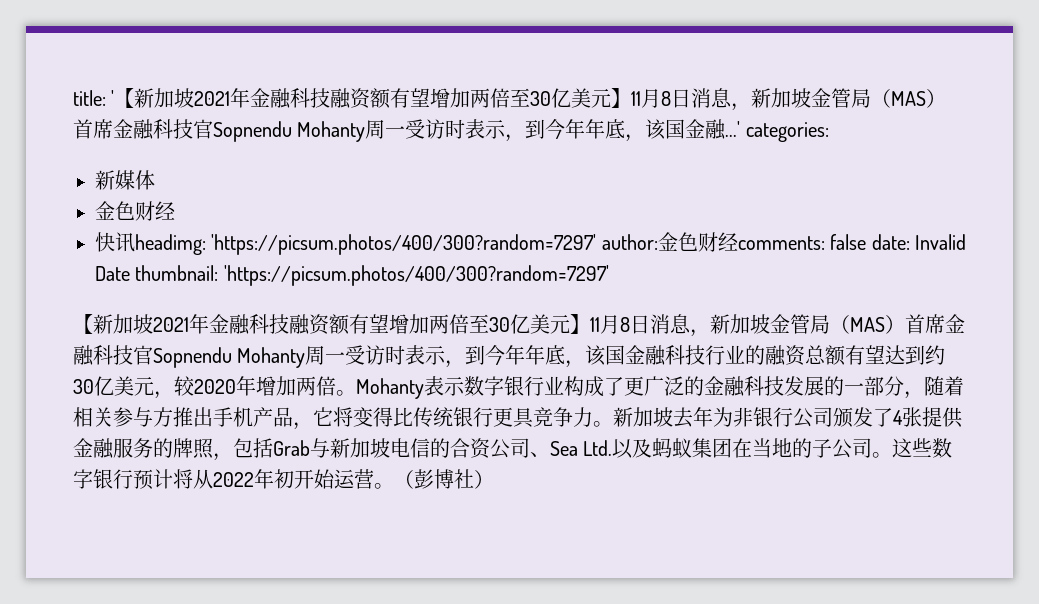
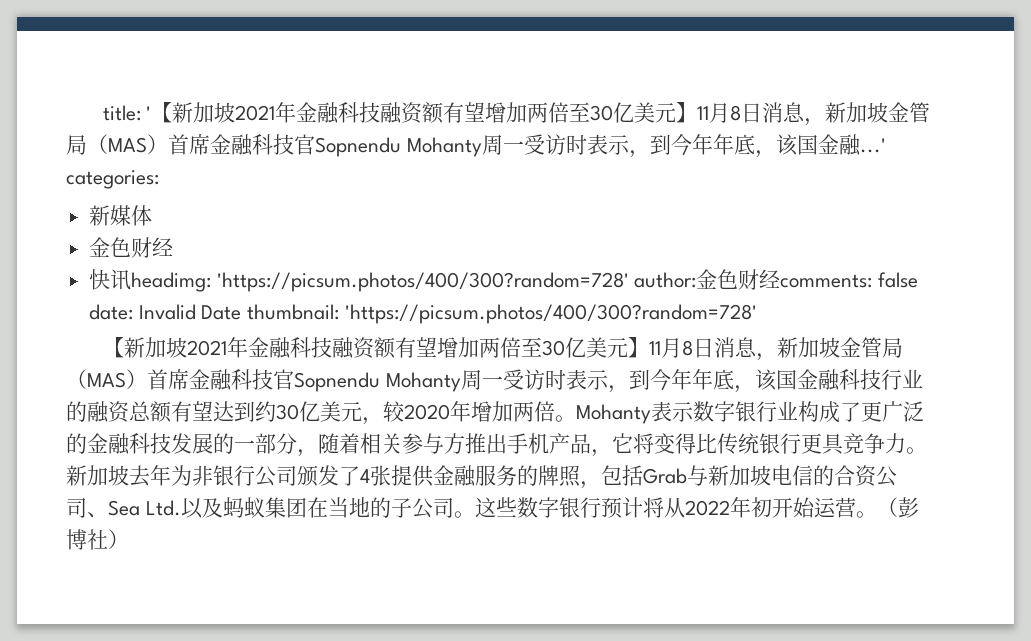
[211,234,597,255] 'https://picsum.photos/400/300?random=7297' -> [216,272,629,292] 'https://picsum.photos/400/300?random=728'
[223,265,609,286] 'https://picsum.photos/400/300?random=7297' -> [344,304,757,324] 'https://picsum.photos/400/300?random=728'

